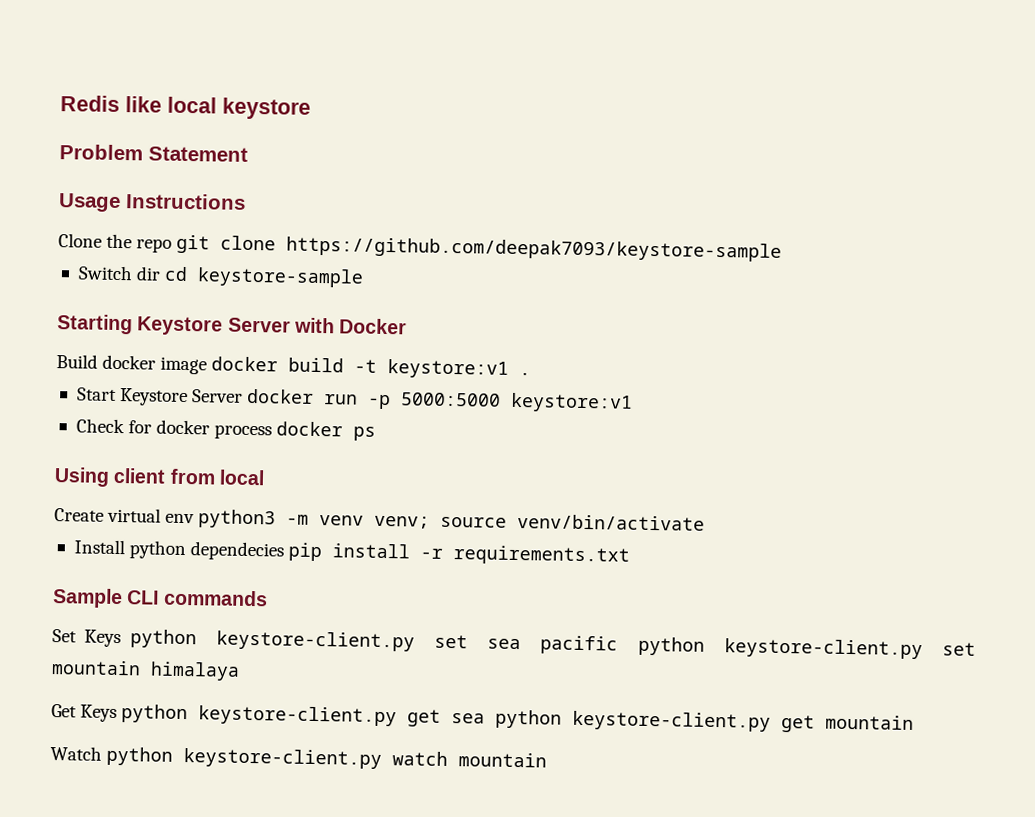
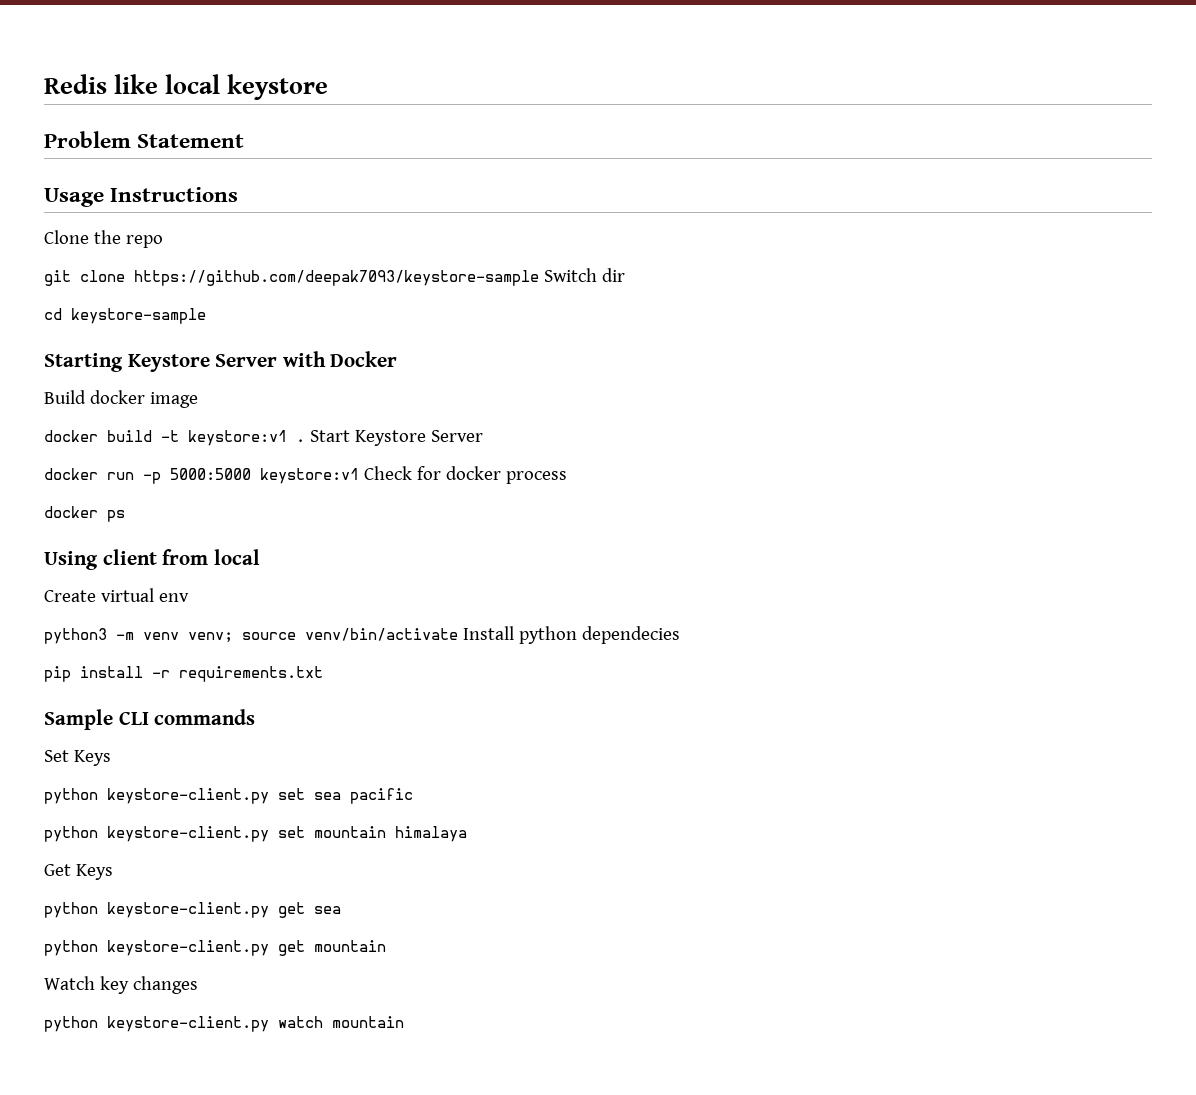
(173, 245) none -> (163, 241) //
(783, 249) // -> (539, 278) none
(162, 273) none -> (625, 275) //
(208, 365) none -> (198, 400) //
(532, 374) // -> (305, 440) none
(244, 396) none -> (483, 436) //
(634, 402) // -> (359, 476) none
(273, 432) none -> (567, 477) //
(196, 518) none -> (189, 597) //
(706, 522) // -> (458, 634) none
(285, 551) none -> (680, 635) //
(122, 638) none -> (111, 758) //
(619, 645) none -> (413, 796) //
(118, 713) none -> (113, 872) //
(486, 718) none -> (341, 910) //
(102, 753) none -> [99,976,198,994] key changes //

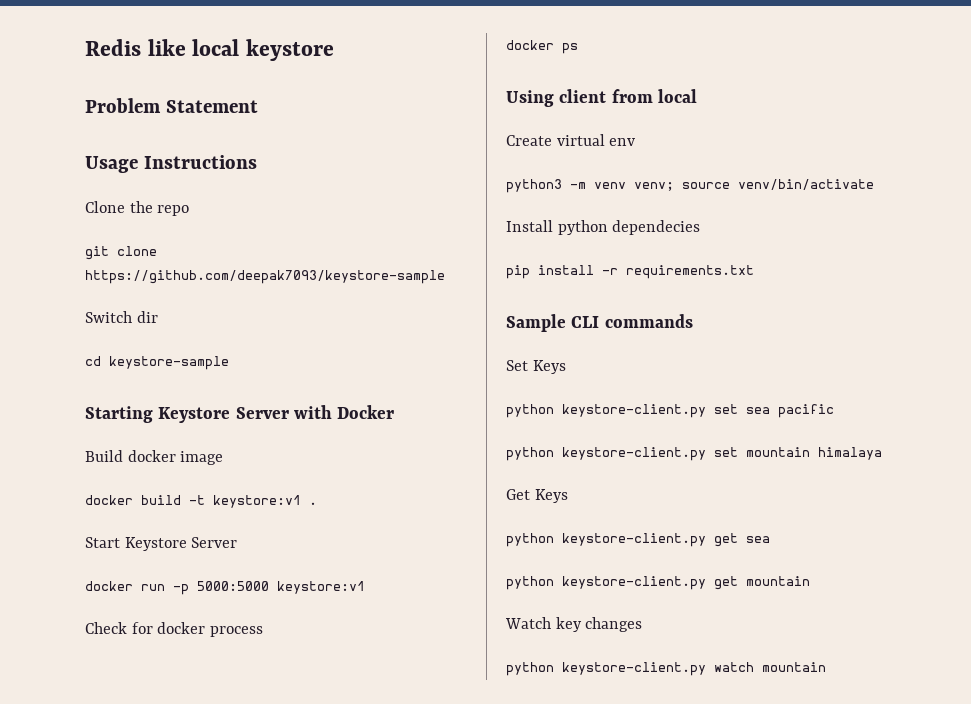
(539, 278) none -> (445, 277) //
(305, 440) none -> (317, 503) //
(359, 476) none -> (365, 587) //
(458, 634) none -> (874, 184) //

